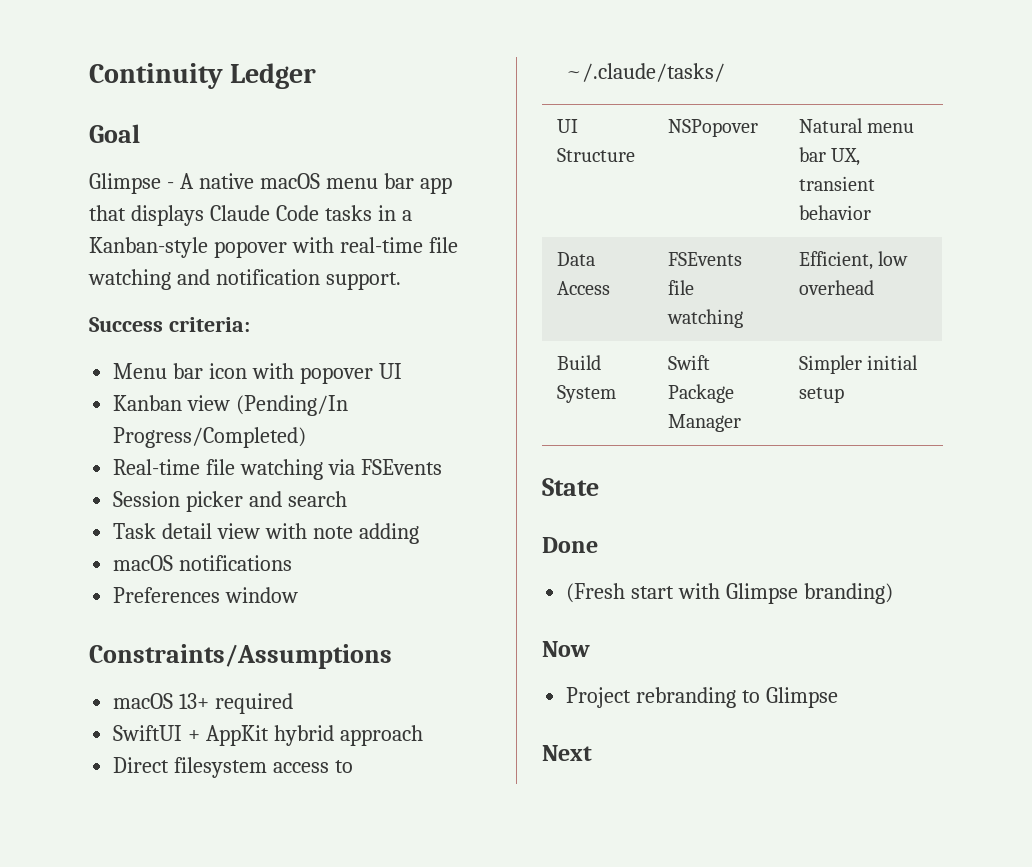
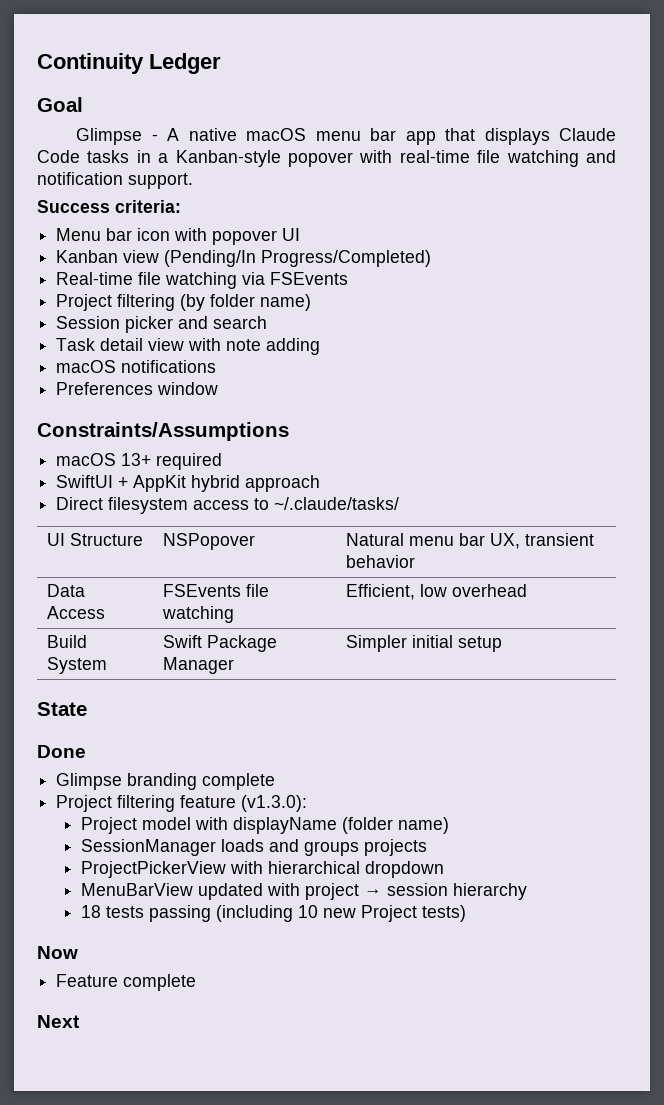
(442, 467) none -> [56,294,312,311] // Project filtering (by folder name)
[566,583,893,604] [542,641,590,657] [566,687,839,708] (Fresh start with Glimpse branding) // Now // Project rebranding to Glimpse -> [56,773,276,790] [56,795,308,812] [81,817,450,834] [81,839,428,856] [81,861,445,878] [81,883,528,900] [81,905,467,922] [37,946,78,959] [56,974,197,991] Glimpse branding complete // Project filtering feature (v1.3.0): // Project model with displayName (folder name) // SessionManager loads and groups projects // ProjectPickerView with hierarchical dropdown // MenuBarView updated with project → session hierarchy // 18 tests passing (including 10 new Project tests) // Now // Feature complete

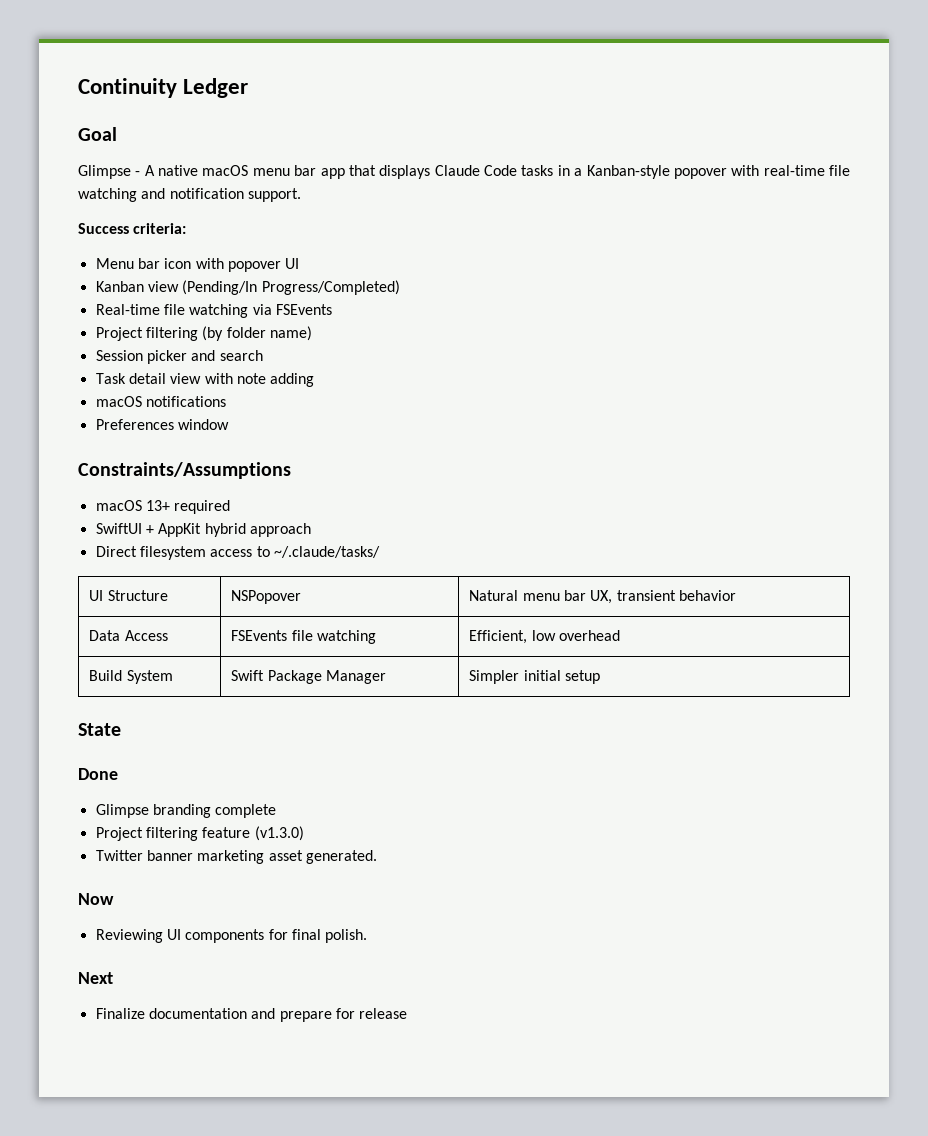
[241,795,308,812] [81,817,450,834] [81,839,428,856] [81,861,445,878] [81,883,528,900] [81,905,467,922] [37,946,78,959] [56,974,197,991] [37,1015,80,1028] (v1.3.0): // Project model with displayName (folder name) // SessionManager loads and groups projects // ProjectPickerView with hierarchical dropdown // MenuBarView updated with project → session hierarchy // 18 tests passing (including 10 new Project tests) // Now // Feature complete // Next -> [254,826,304,841] [95,850,377,864] [78,893,114,905] [95,929,368,943] [78,972,113,984] [95,1008,408,1022] (v1.3.0) // Twitter banner marketing asset generated. // Now // Reviewing UI components for final polish. // Next // Finalize documentation and prepare for release

